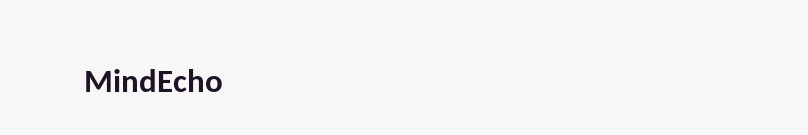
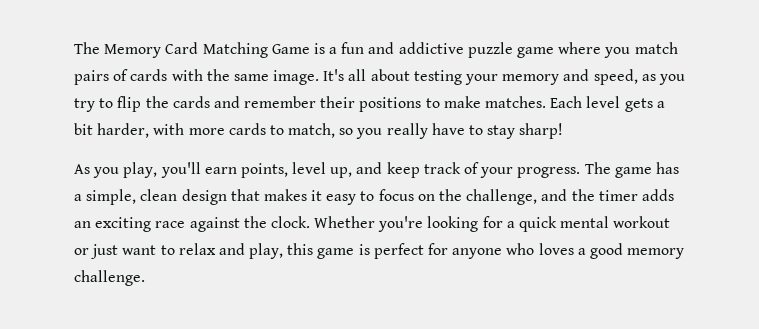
[84,69,223,92] MindEcho -> [74,42,678,58] [74,69,685,85] [74,96,665,112] [74,123,564,139] [74,162,679,178] [74,189,674,205] [74,216,671,232] [74,243,685,259] [74,270,145,286] The Memory Card Matching Game is a fun and addictive puzzle game where you match pairs of cards with the same image. It's all about testing your memory and speed, as you try to flip the cards and remember their positions to make matches. Each level gets a bit harder, with more cards to match, so you really have to stay sharp! // As you play, you'll earn points, level up, and keep track of your progress. The game has a simple, clean design that makes it easy to focus on the challenge, and the timer adds an exciting race against the clock. Whether you're looking for a quick mental workout or just want to relax and play, this game is perfect for anyone who loves a good memory challenge.

